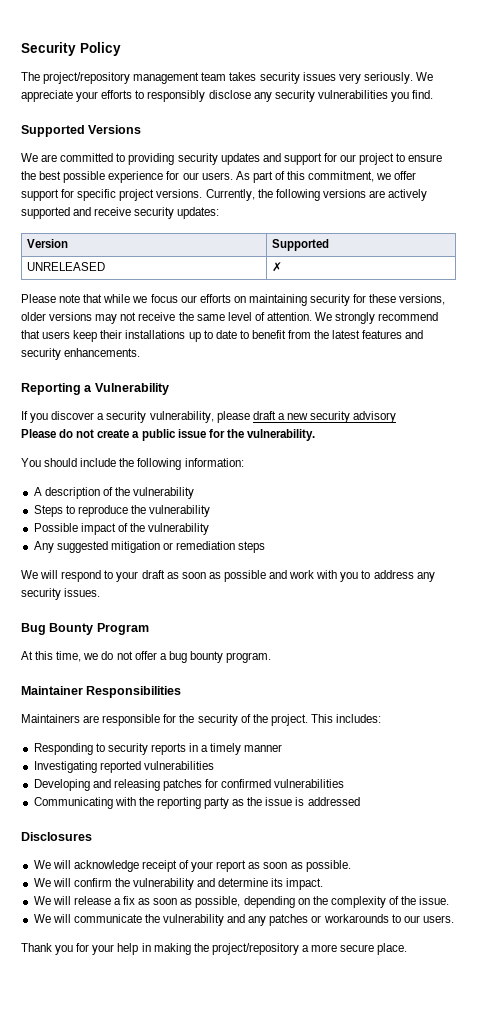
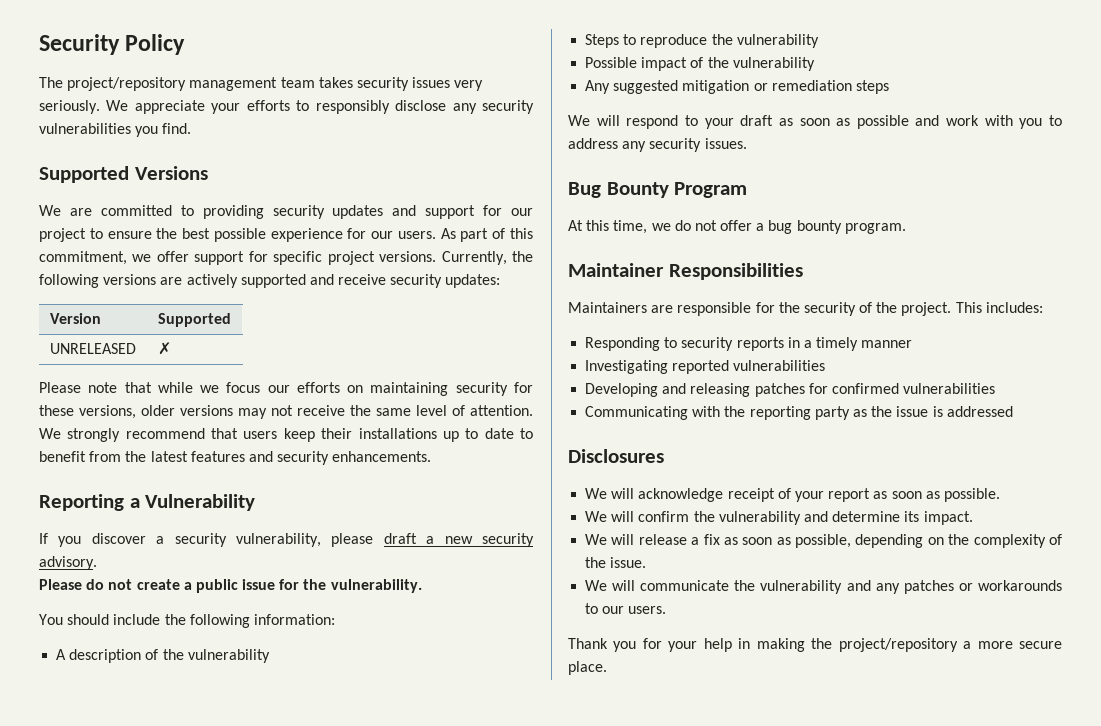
[353,411,397,423] advisory -> [39,556,97,570] advisory.

